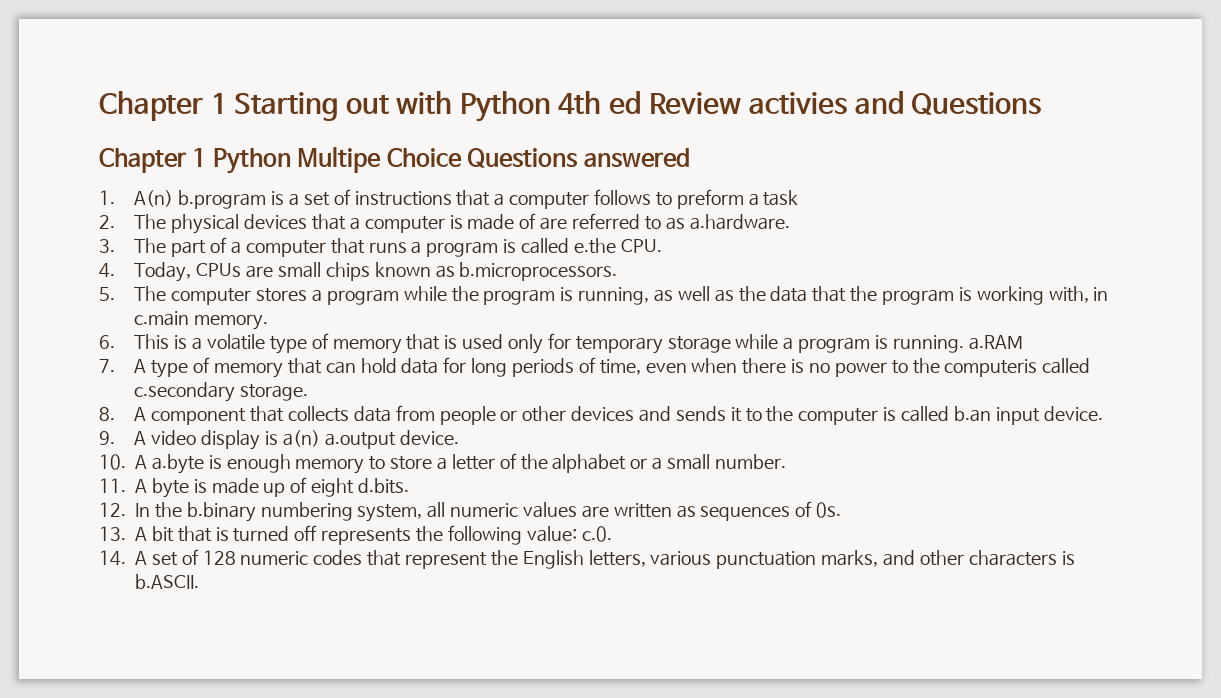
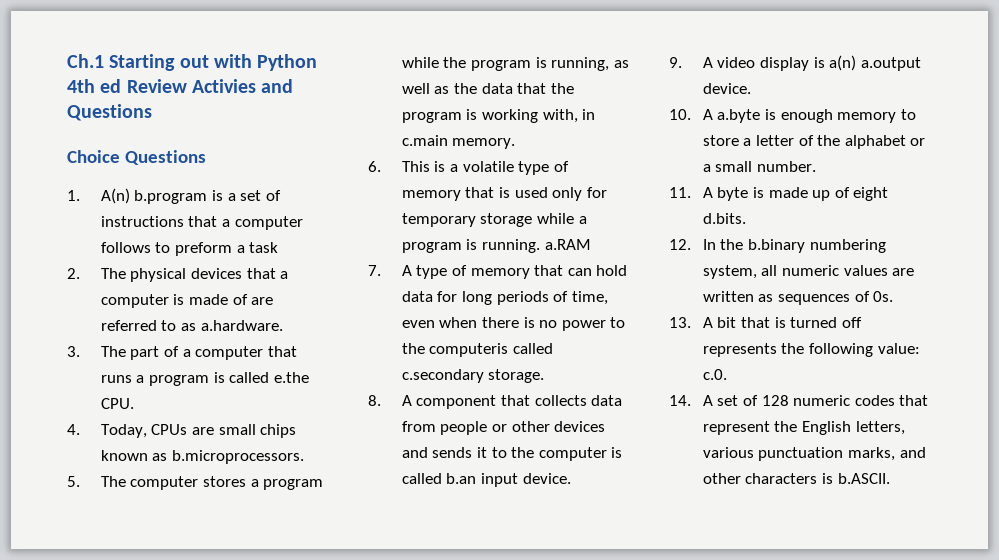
[99,91,227,121] Chapter 1 -> [67,54,104,68] Ch.1
[749,92,848,115] activies -> [191,79,256,93] Activies
[99,147,382,174] Chapter 1 Python Multipe -> (152, 112) none
[583,148,690,168] answered -> (206, 157) none

